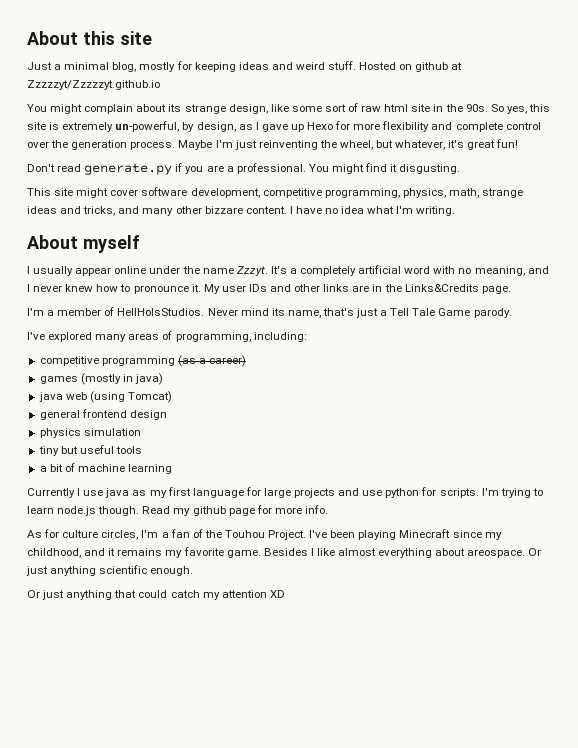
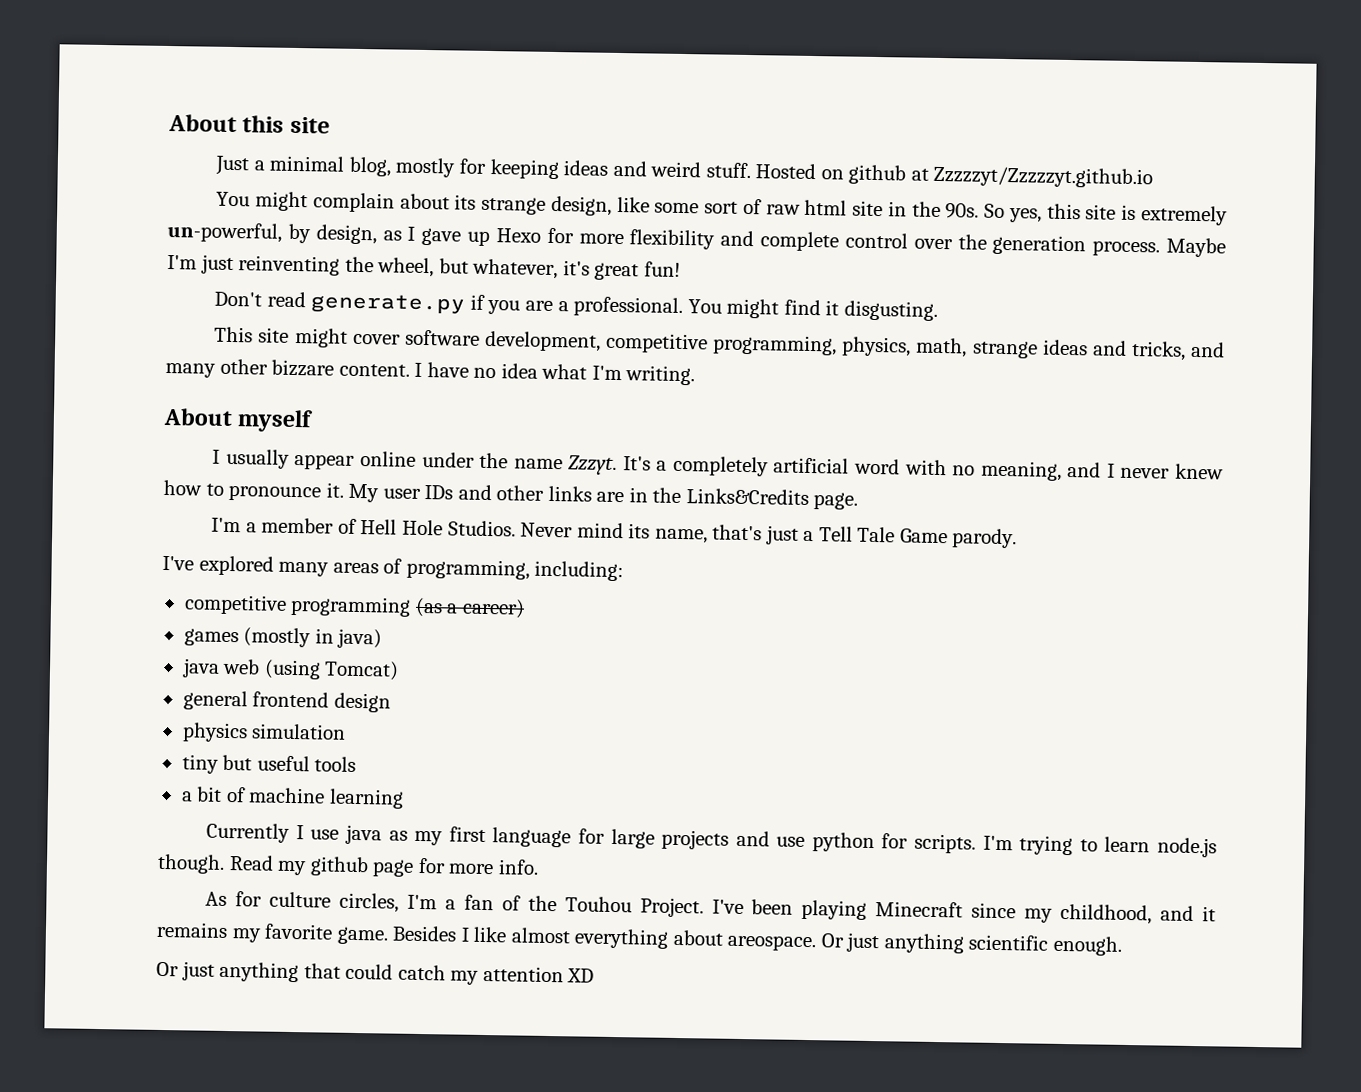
[117,308,205,316] HellHolsStudios. -> [360,519,516,537] Hell Hole Studios.

